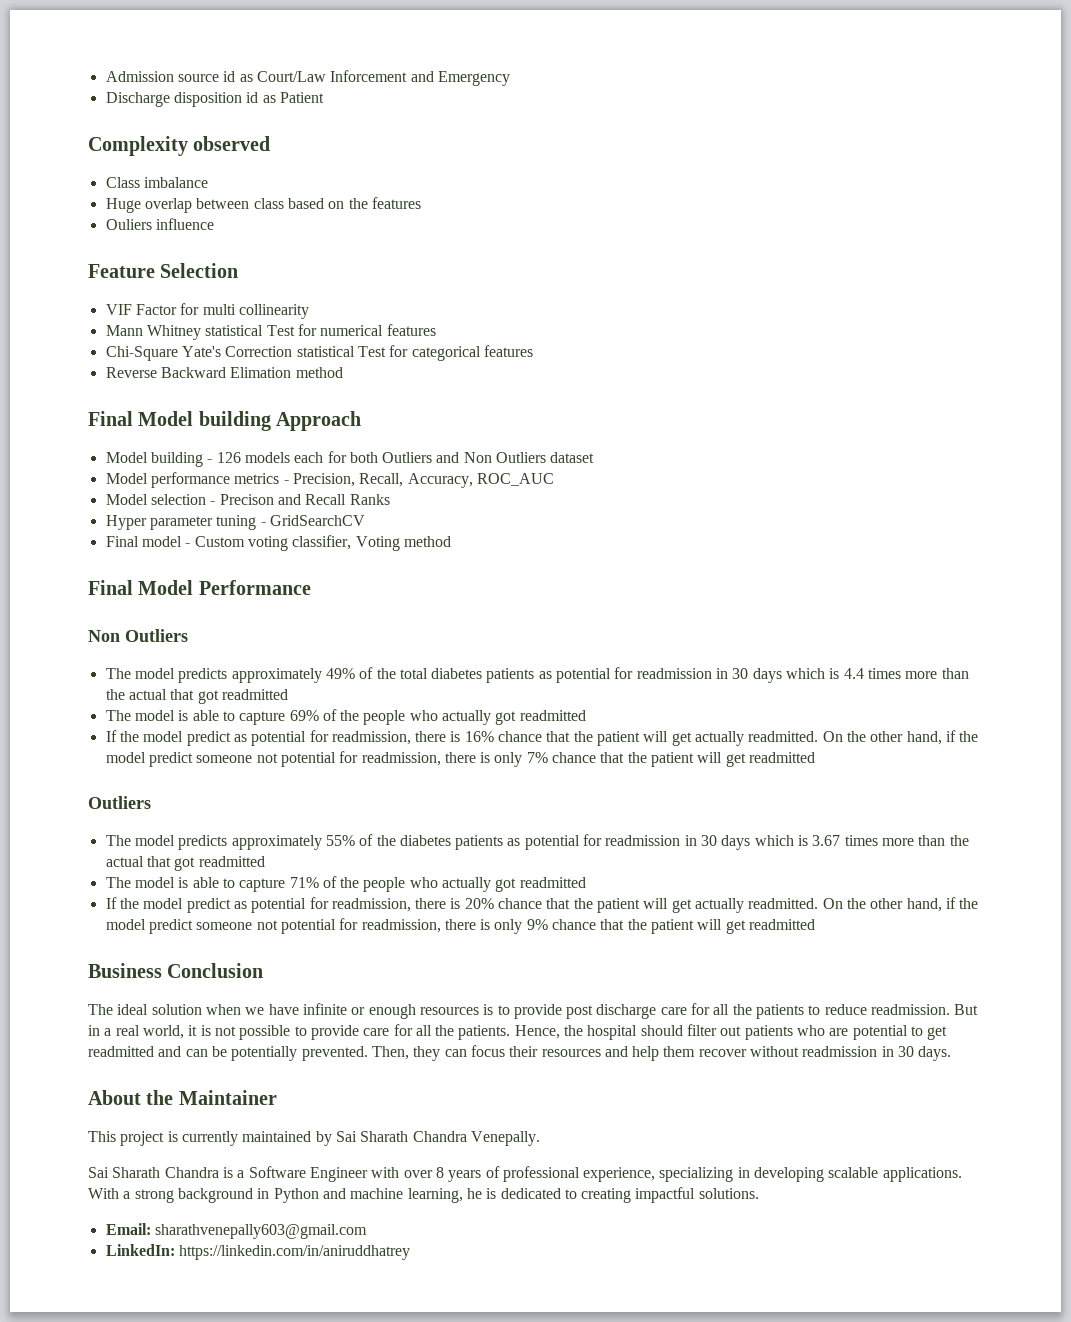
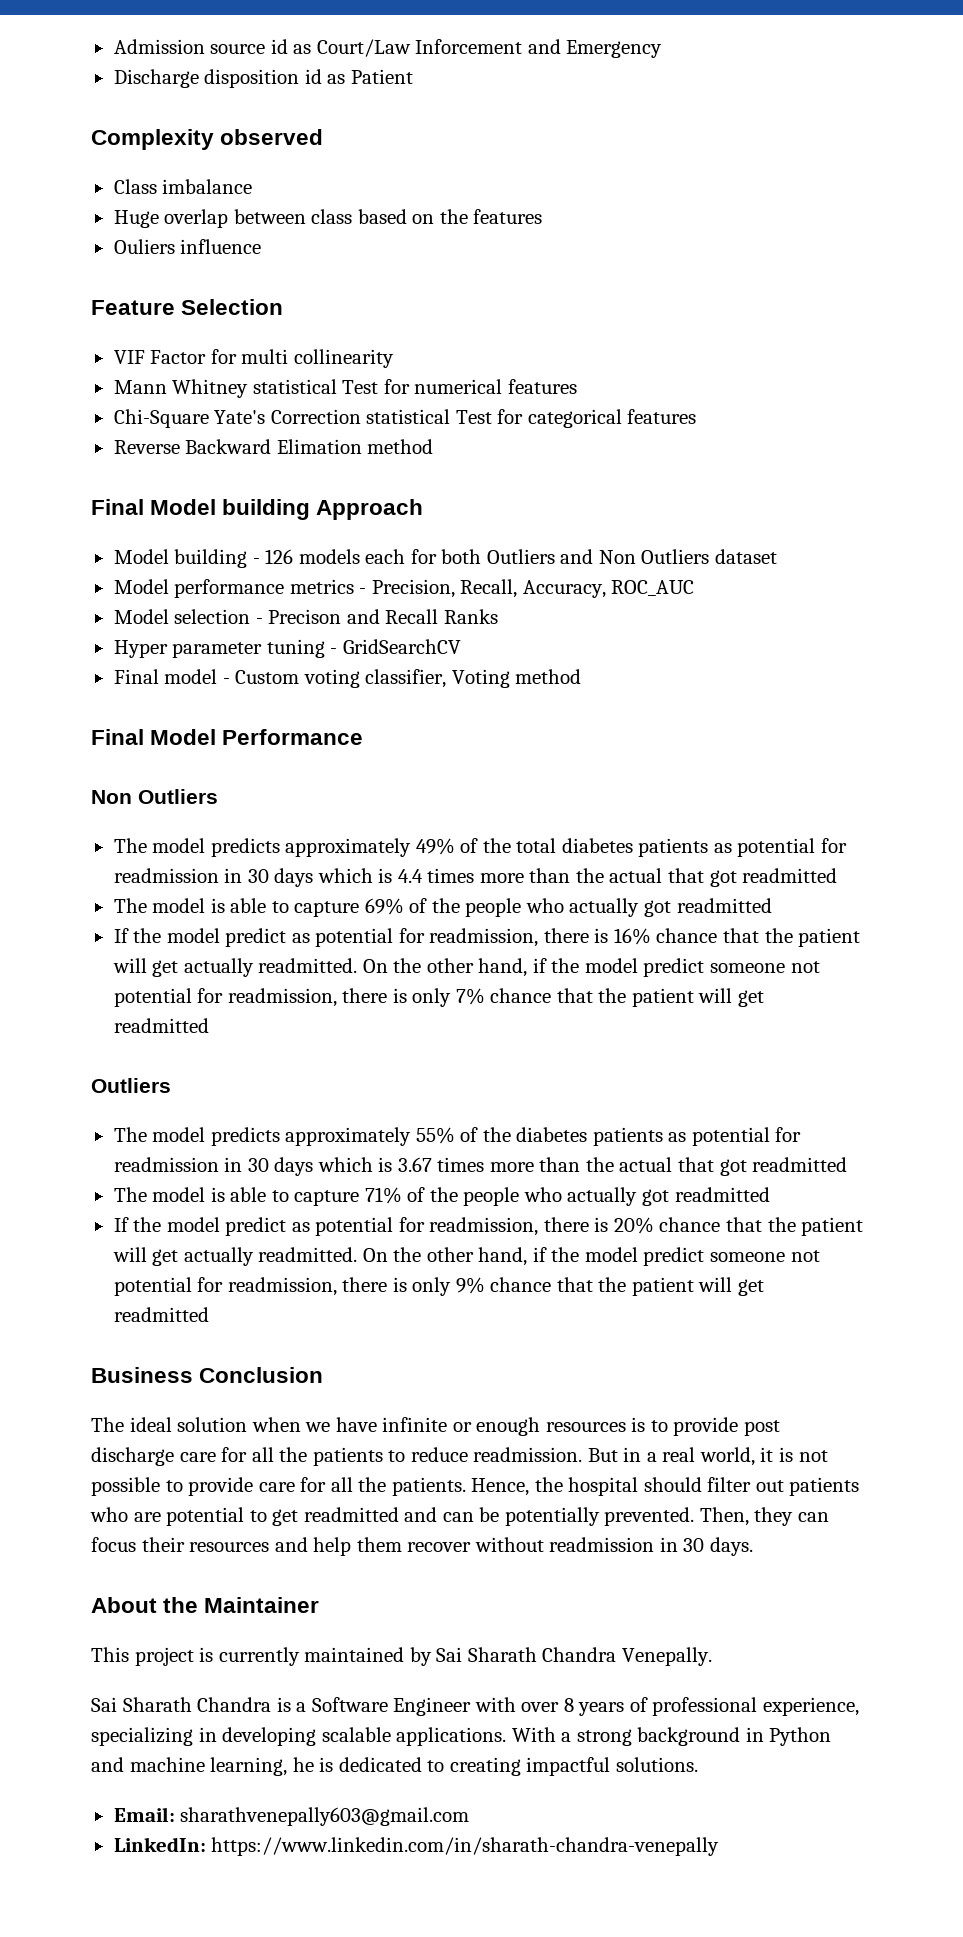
[178,1245,410,1260] https://linkedin.com/in/aniruddhatrey -> [211,1837,720,1856] https://www.linkedin.com/in/sharath-chandra-venepally

